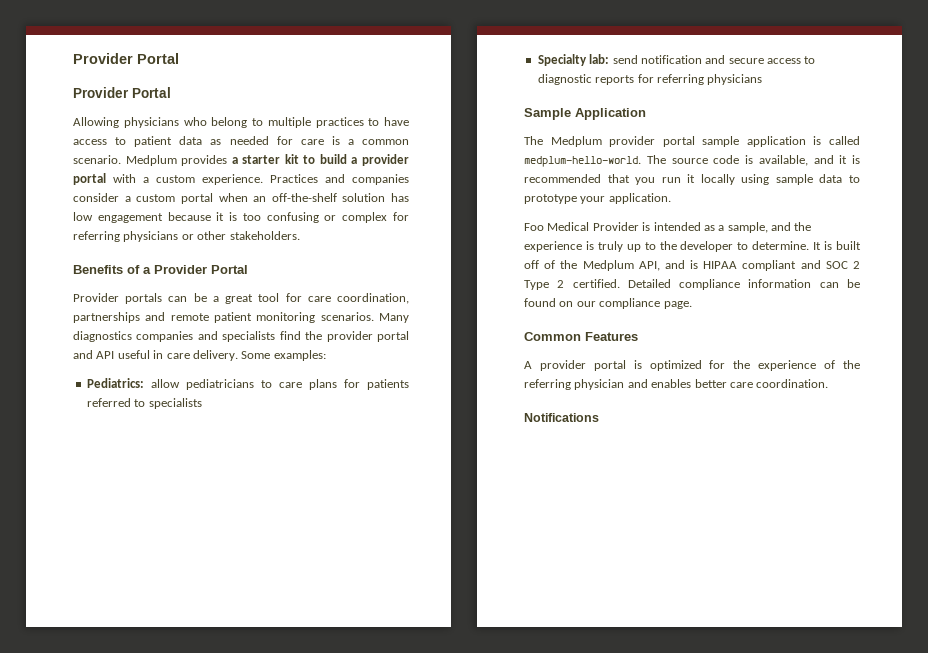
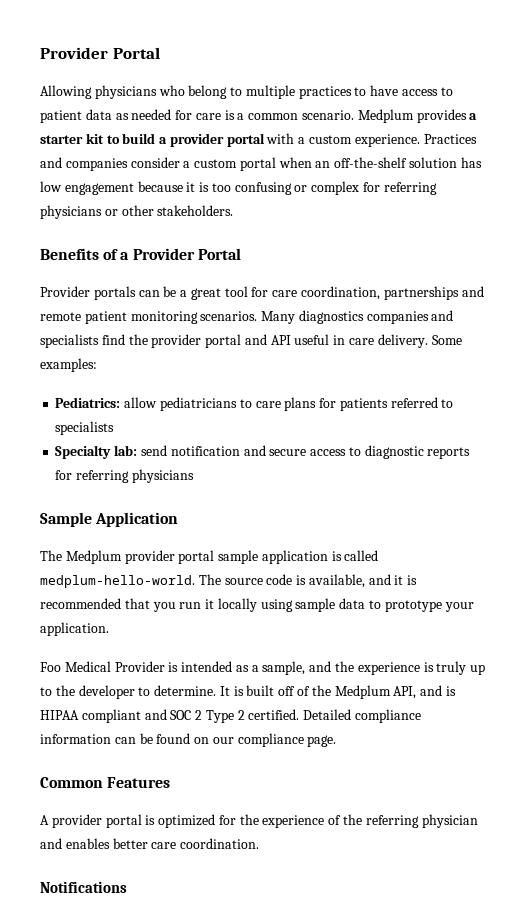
[73,53,179,64] [73,87,171,98] Provider Portal // Provider Portal -> [40,47,160,59] Provider Portal

